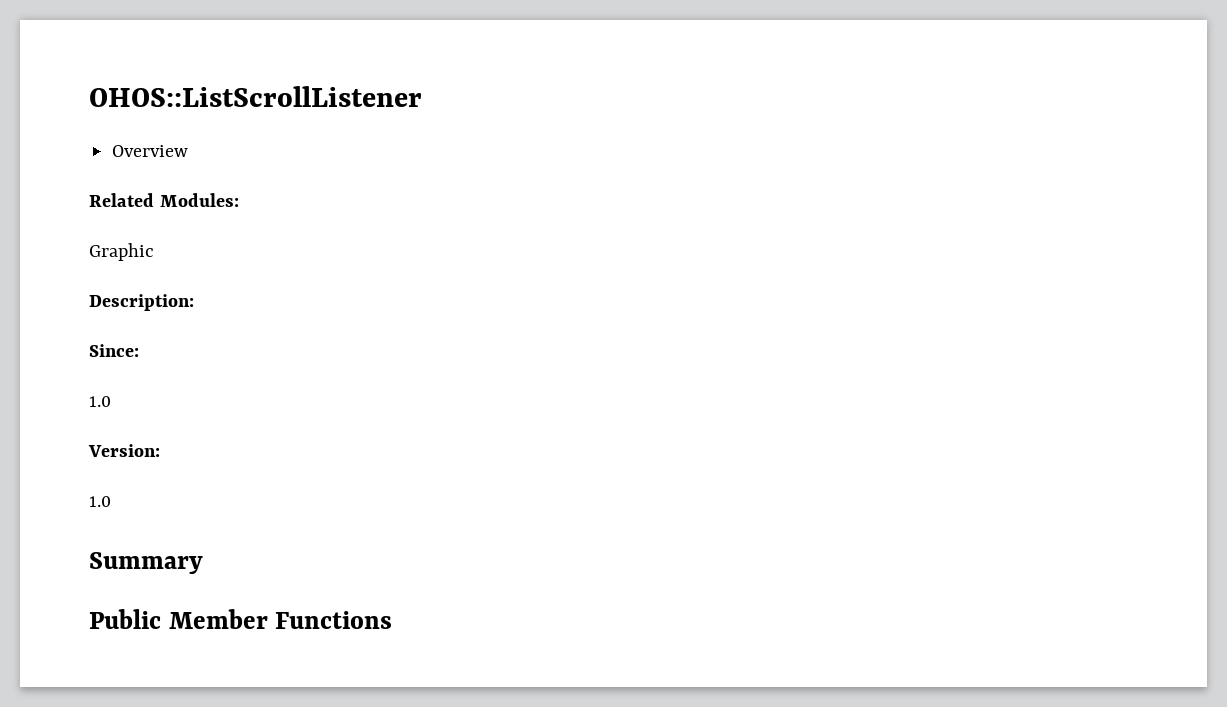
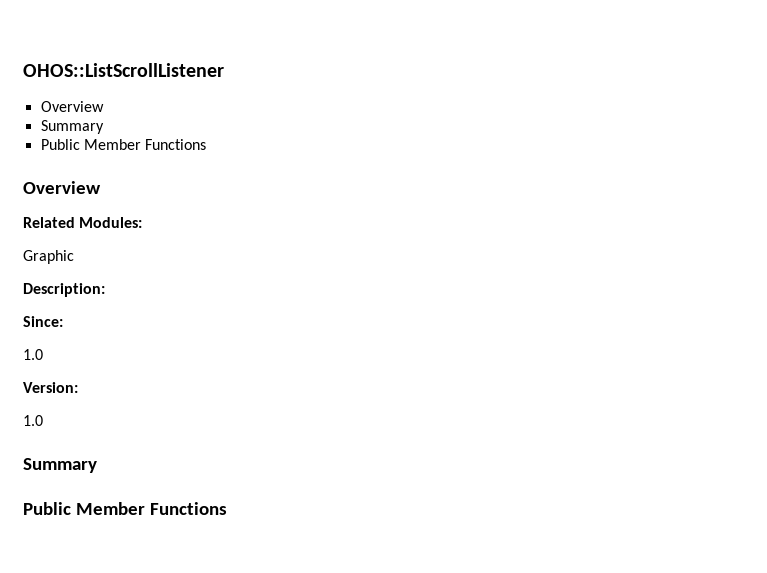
(189, 151) none -> [40,120,104,134] [40,139,207,150] [23,181,101,194] // Summary // Public Member Functions // Overview

